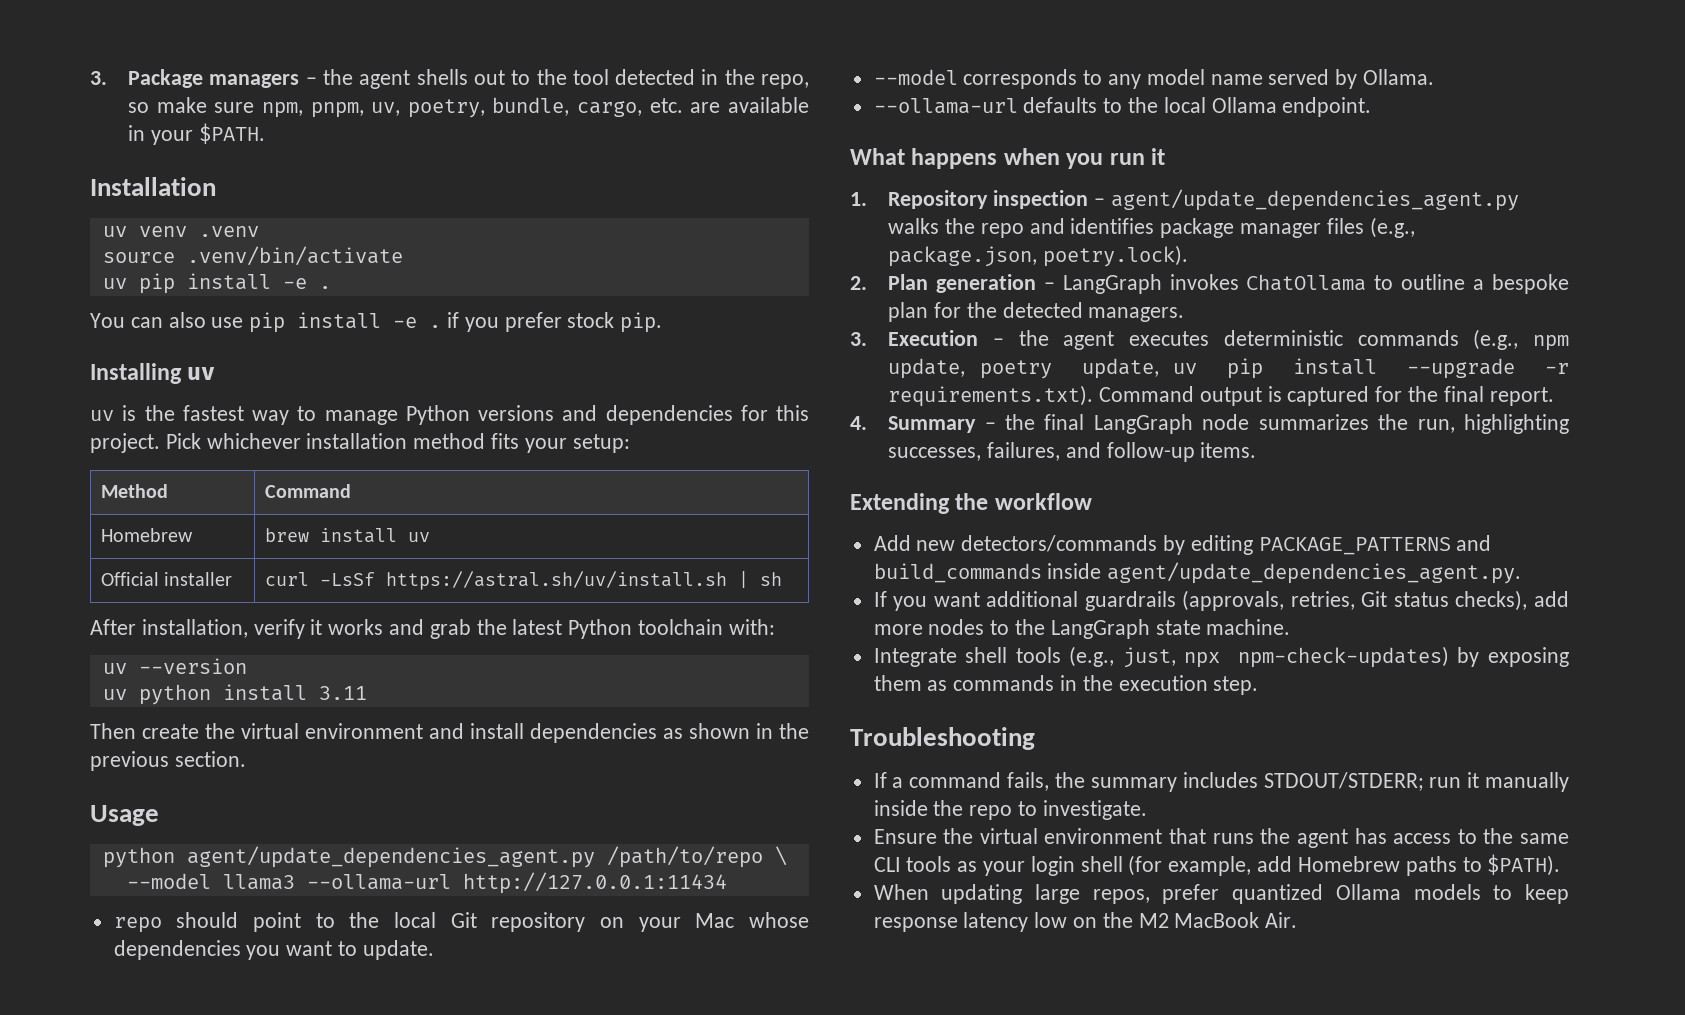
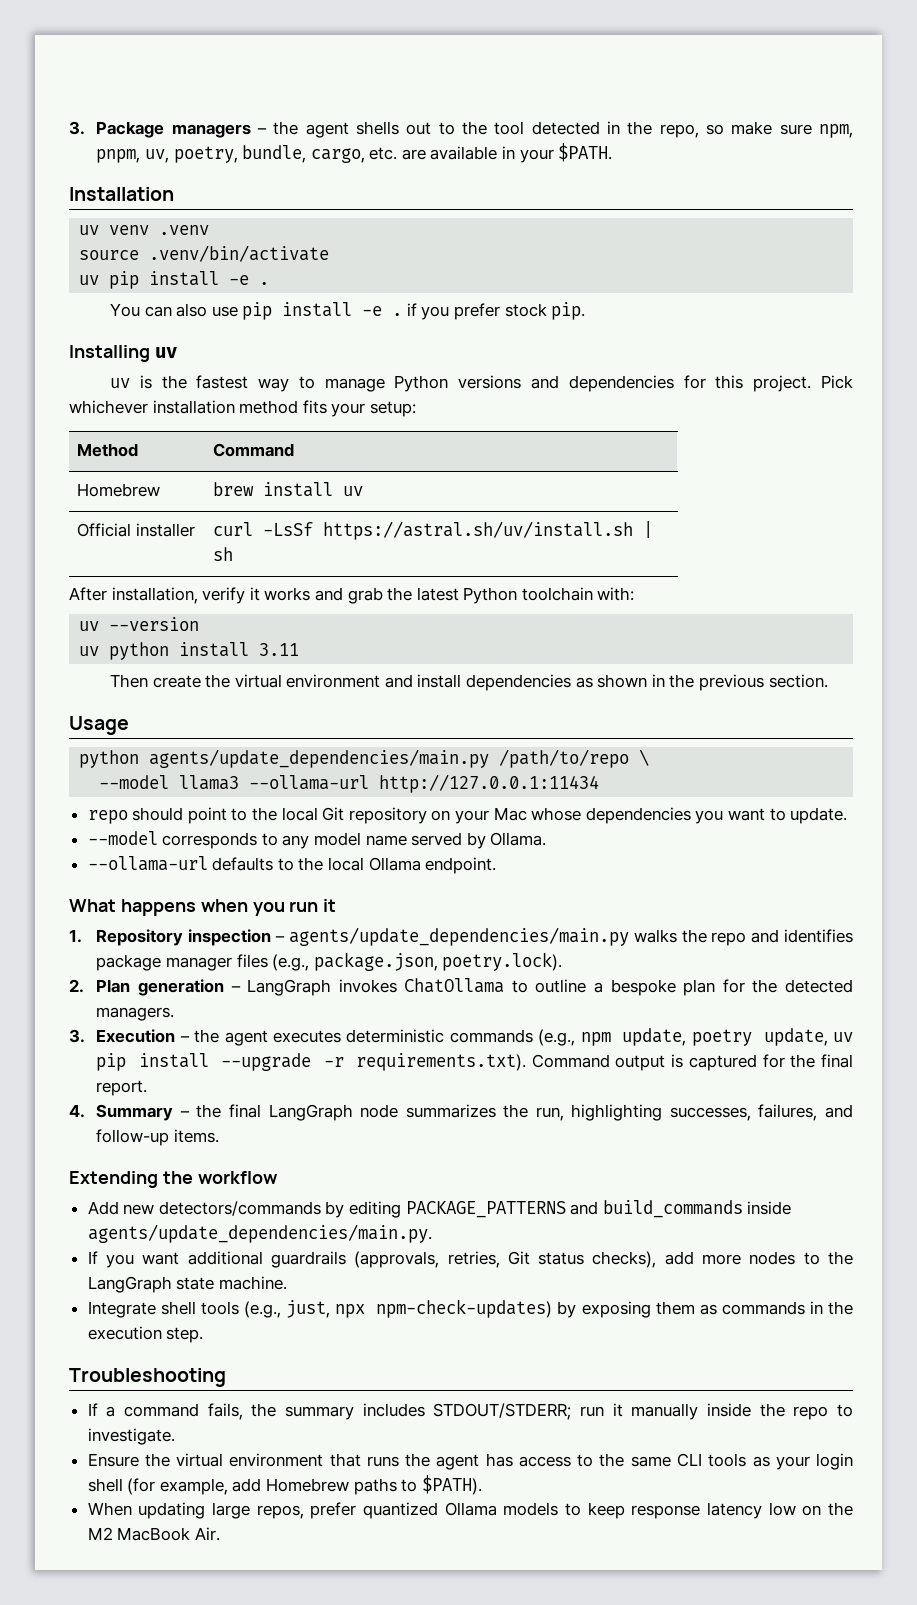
[186,846,595,868] agent/update_dependencies_agent.py -> [149,749,490,768] agents/update_dependencies/main.py
[1110,189,1519,211] agent/update_dependencies_agent.py -> [288,927,629,946] agents/update_dependencies/main.py
[1107,562,1522,584] agent/update_dependencies_agent.py. -> [87,1224,432,1243] agents/update_dependencies/main.py.

